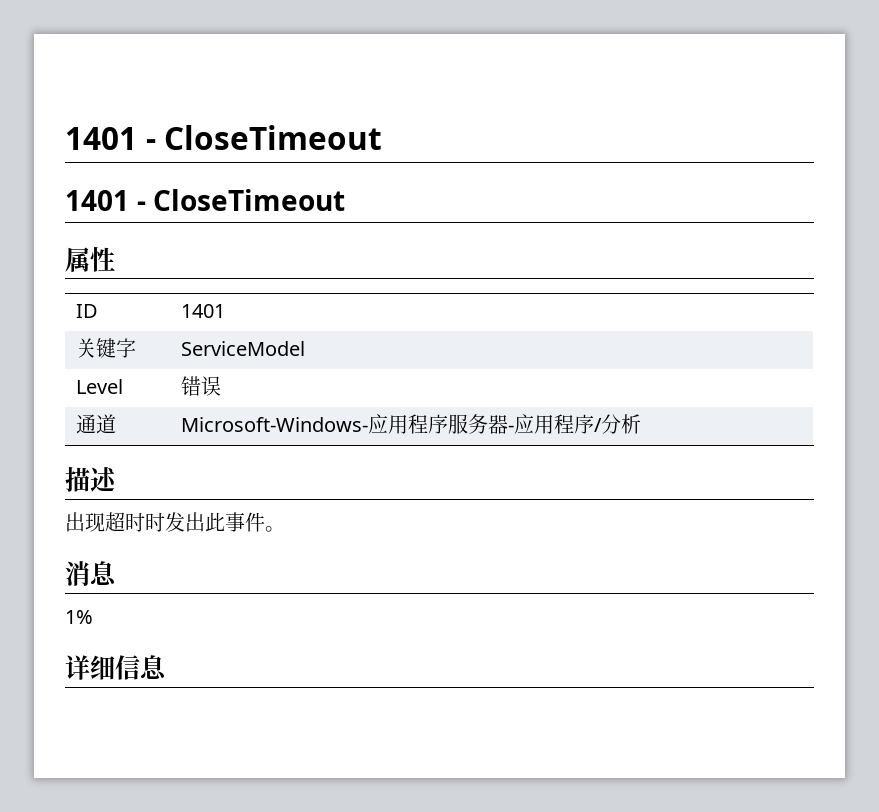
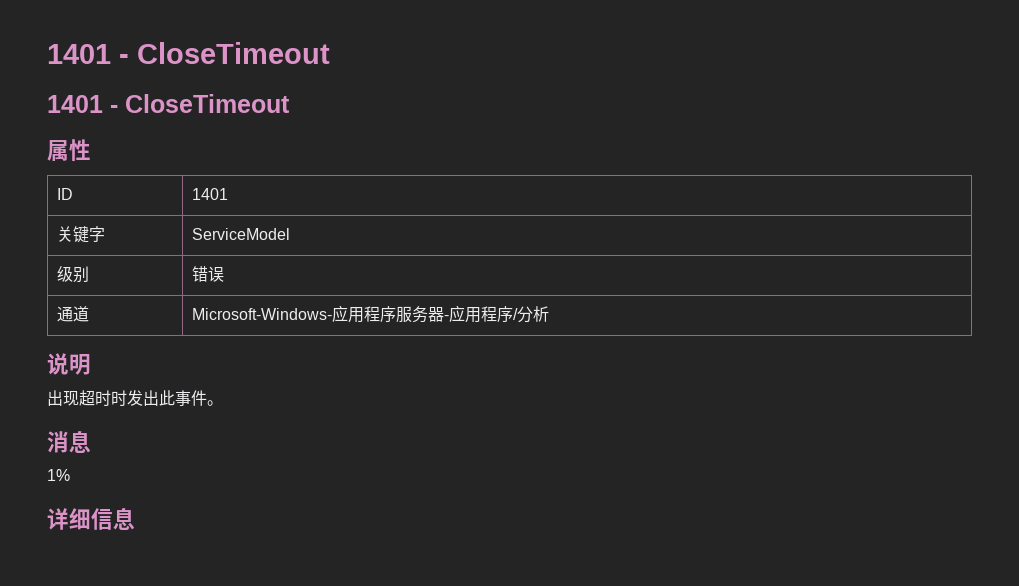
[76,379,124,394] Level -> [56,266,89,283] 级别
[65,467,117,492] 描述 -> [47,353,91,375] 说明

